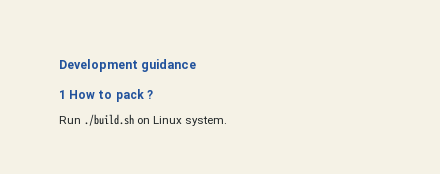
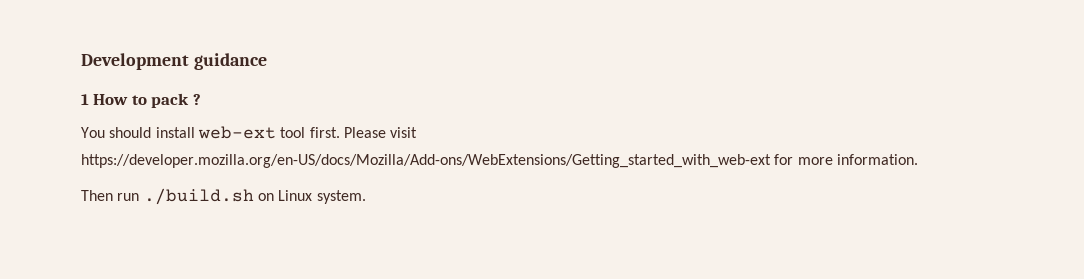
[59,116,81,124] Run -> [81,126,418,139] [81,154,918,168] [81,190,140,201] You should install web-ext tool first. Please visit https://developer.mozilla.org/en-US/docs/Mozilla/Add-ons/WebExtensions/Getting_started_with_web-ext for more information. // Then run

